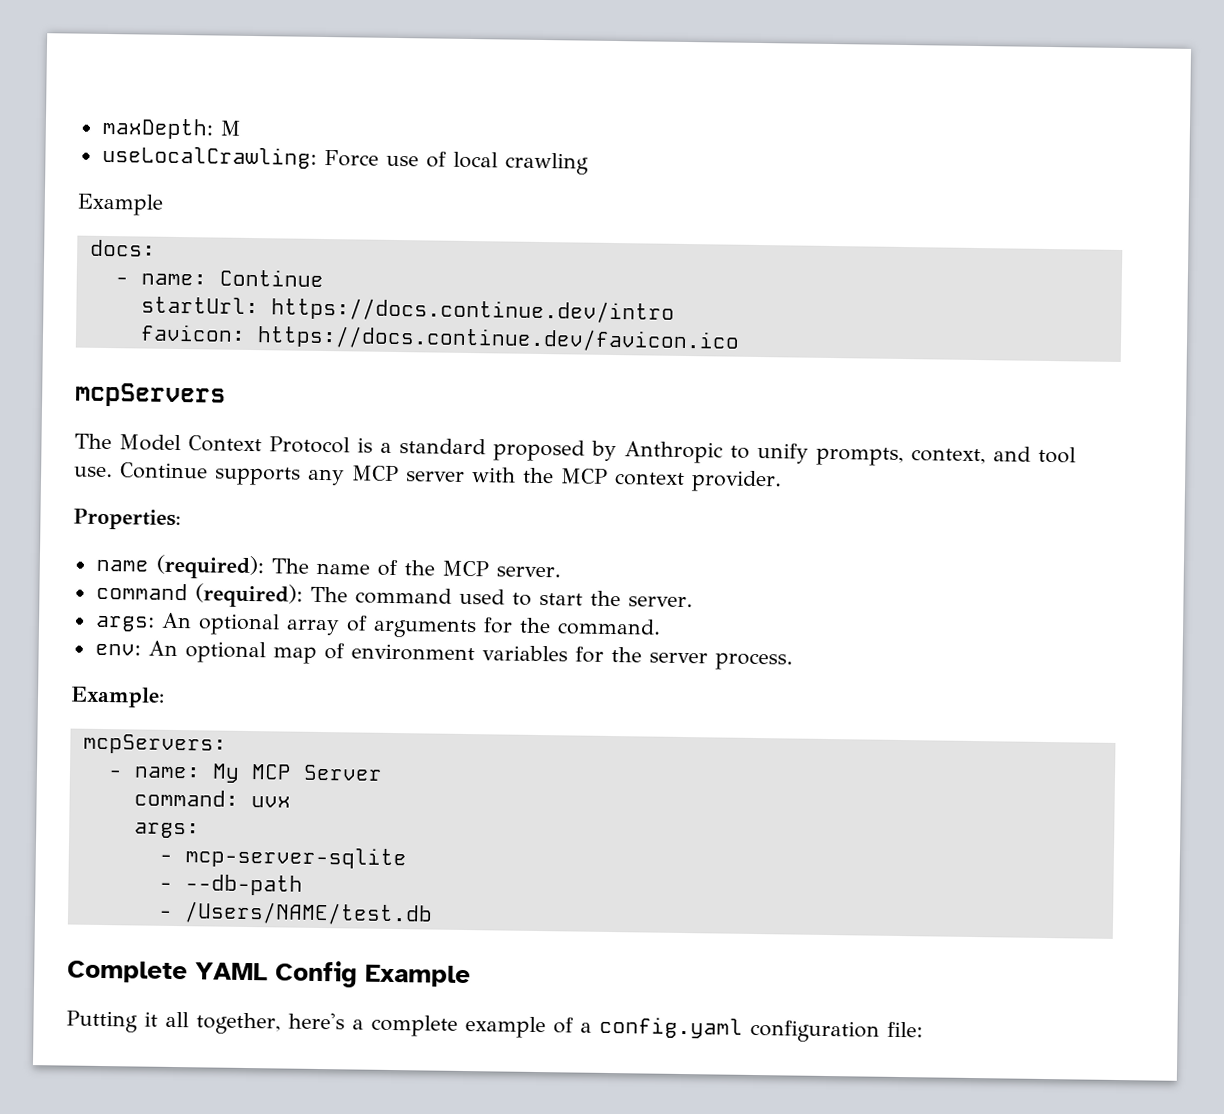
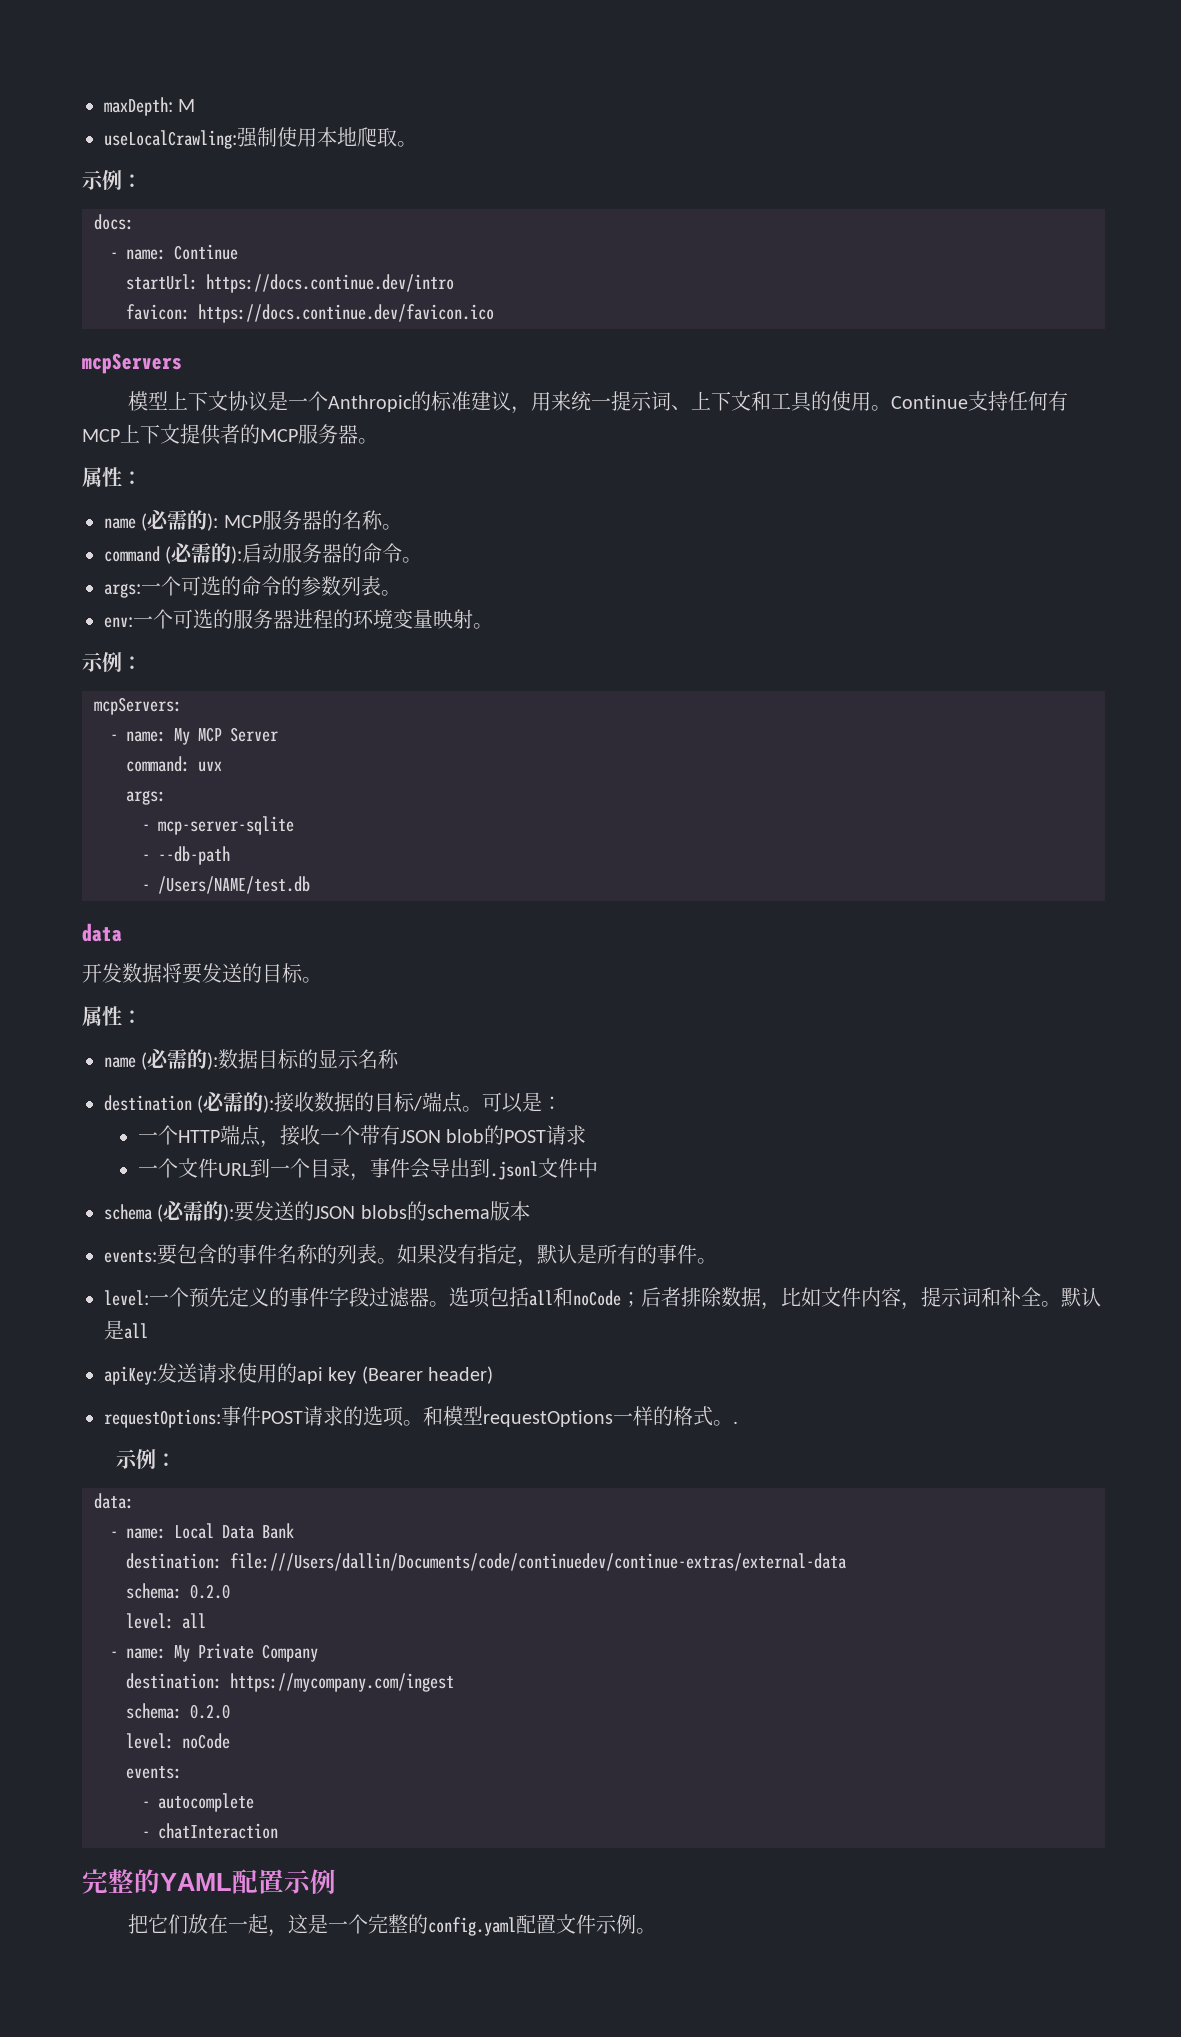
[323,149,589,175] [77,193,163,216] Force use of local crawling // Example -> [237,127,417,148] [82,169,142,190] 强制使用本地爬取。 // 示例：
[74,433,1076,467] [74,462,782,493] [73,508,181,531] [95,554,561,580] [95,582,693,608] [94,612,661,639] [94,640,793,671] [70,686,165,708] The Model Context Protocol is a standard proposed by Anthropic to unify prompts, context, and tool use. Continue supports any MCP server with the MCP context provider. // Properties: // name (required): The name of the MCP server. // command (required): The command used to start the server. // args: An optional array of arguments for the command. // env: An optional map of environment variables for the server process. // Example: -> [127,391,1068,414] [82,424,378,445] [82,467,142,487] [104,509,402,531] [104,542,423,564] [104,576,401,598] [104,609,493,629] [82,651,142,672] 模型上下文协议是一个Anthropic的标准建议，用来统一提示词、上下文和工具的使用。Continue支持任何有MCP上下文提供者的MCP服务器。 // 属性： // name (必需的): MCP服务器的名称。 // command (必需的):启动服务器的命令。 // args:一个可选的命令的参数列表。 // env:一个可选的服务器进程的环境变量映射。 // 示例：
[67,960,471,988] [66,1010,923,1043] Complete YAML Config Example // Putting it all together, here's a complete example of a config.yaml configuration file: -> [82,923,122,942] [82,963,322,984] [82,1006,142,1026] [104,1048,400,1070] [104,1091,563,1113] [138,1125,587,1148] [138,1158,599,1181] [104,1200,530,1222] [104,1244,717,1267] [104,1287,1101,1310] [104,1320,148,1340] [104,1363,494,1385] [104,1406,738,1428] [116,1448,177,1469] [94,1493,134,1509] [110,1523,294,1539] [126,1553,846,1571] [126,1583,230,1599] [126,1613,206,1629] [110,1643,318,1662] [126,1673,454,1692] [126,1703,230,1719] [126,1733,230,1749] [126,1766,182,1779] [142,1793,254,1812] [142,1823,278,1839] [82,1869,336,1894] [127,1914,656,1937] data // 开发数据将要发送的目标。 // 属性： // name (必需的):数据目标的显示名称 // destination (必需的):接收数据的目标/端点。可以是： // 一个HTTP端点，接收一个带有JSON blob的POST请求 // 一个文件URL到一个目录，事件会导出到.jsonl文件中 // schema (必需的):要发送的JSON blobs的schema版本 // events:要包含的事件名称的列表。如果没有指定，默认是所有的事件。 // level:一个预先定义的事件字段过滤器。选项包括all和noCode；后者排除数据，比如文件内容，提示词和补全。默认是all // apiKey:发送请求使用的api key (Bearer header) // requestOptions:事件POST请求的选项。和模型requestOptions一样的格式。. // 示例： // data: // - name: Local Data Bank // destination: file:///Users/dallin/Documents/code/continuedev/continue-extras/external-data // schema: 0.2.0 // level: all // - name: My Private Company // destination: https://mycompany.com/ingest // schema: 0.2.0 // level: noCode // events: // - autocomplete // - chatInteraction // 完整的YAML配置示例 // 把它们放在一起，这是一个完整的config.yaml配置文件示例。

